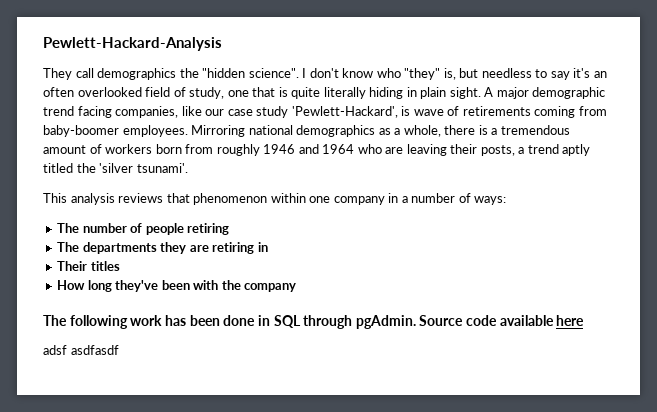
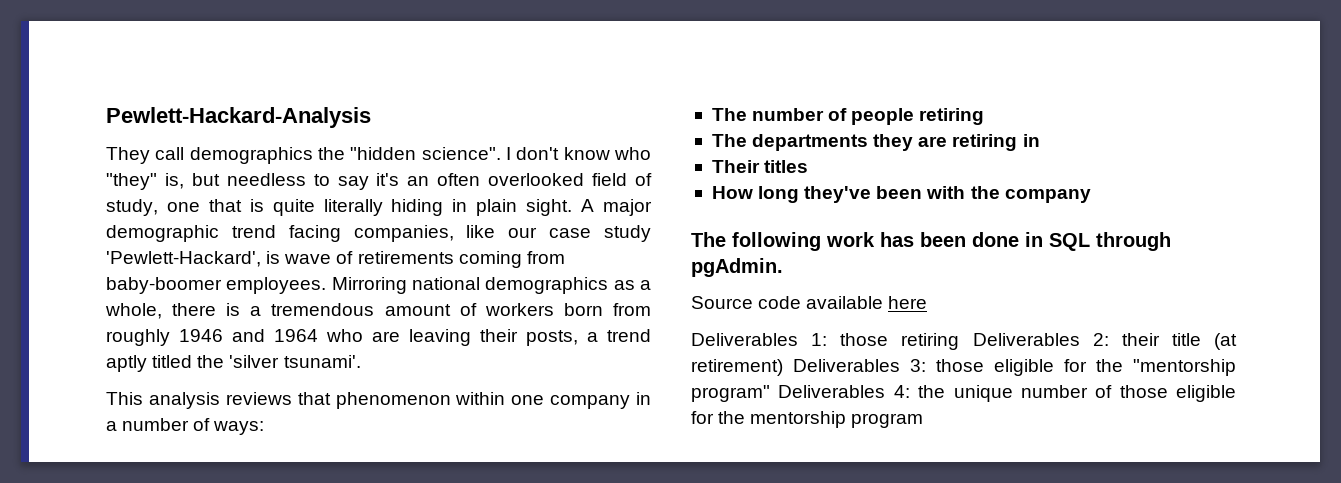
(416, 322) none -> (783, 267) //
[43,345,119,355] adsf asdfasdf -> [691,333,1237,350] [691,359,1236,376] [691,385,1236,402] [691,411,924,428] Deliverables 1: those retiring Deliverables 2: their title (at retirement) Deliverables 3: those eligible for the "mentorship program" Deliverables 4: the unique number of those eligible for the mentorship program

